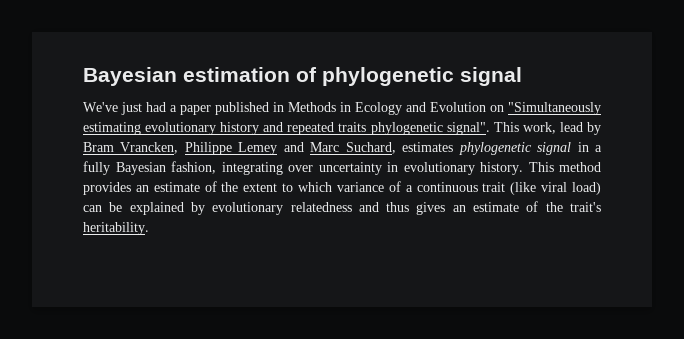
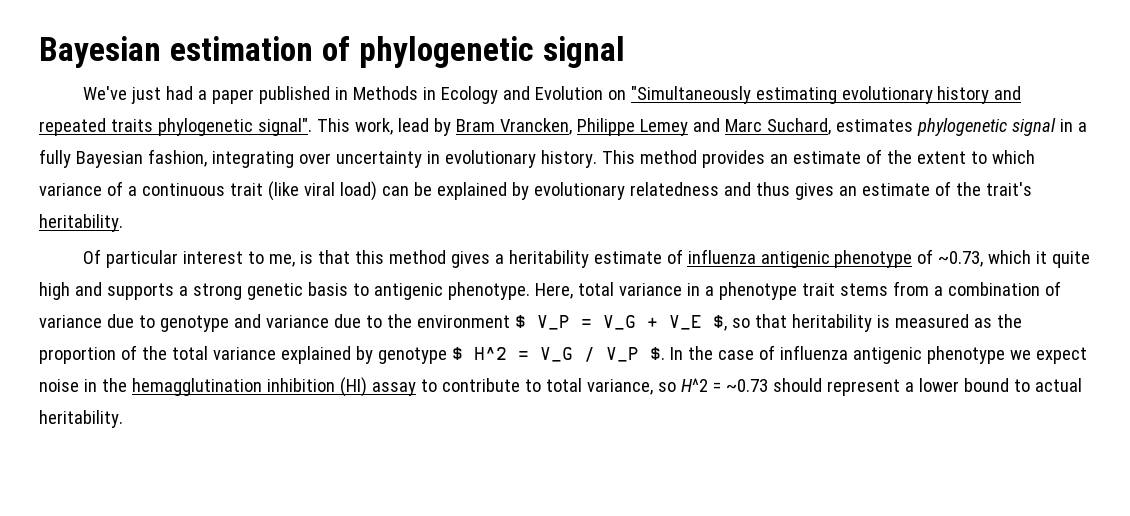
(149, 228) none -> [82,249,1091,268] [39,281,1061,300] [39,314,1022,332] [39,345,1087,364] [39,377,1082,397] [39,410,123,428] // Of particular interest to me, is that this method gives a heritability estimate of influenza antigenic phenotype of ~0.73, which it quite high and supports a strong genetic basis to antigenic phenotype. Here, total variance in a phenotype trait stems from a combination of variance due to genotype and variance due to the environment $ V_P = V_G + V_E $, so that heritability is measured as the proportion of the total variance explained by genotype $ H^2 = V_G / V_P $. In the case of influenza antigenic phenotype we expect noise in the hemagglutination inhibition (HI) assay to contribute to total variance, so H^2 = ~0.73 should represent a lower bound to actual heritability.

